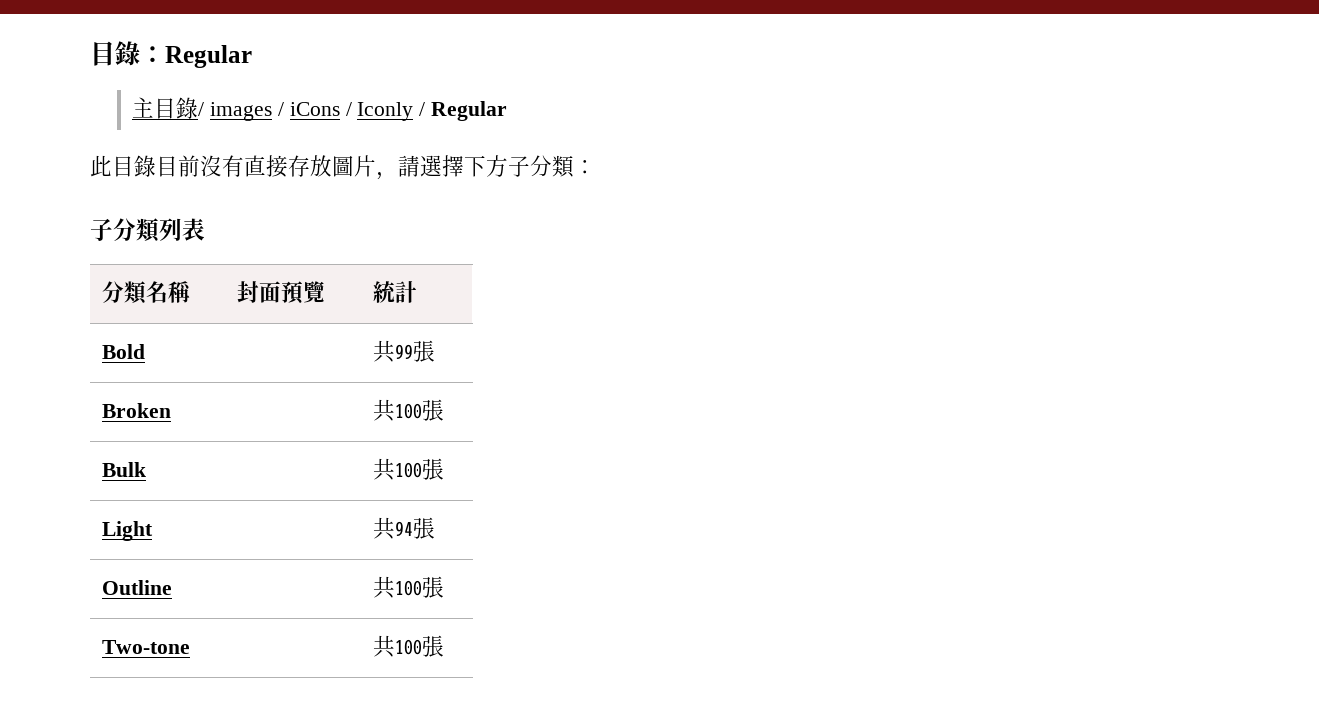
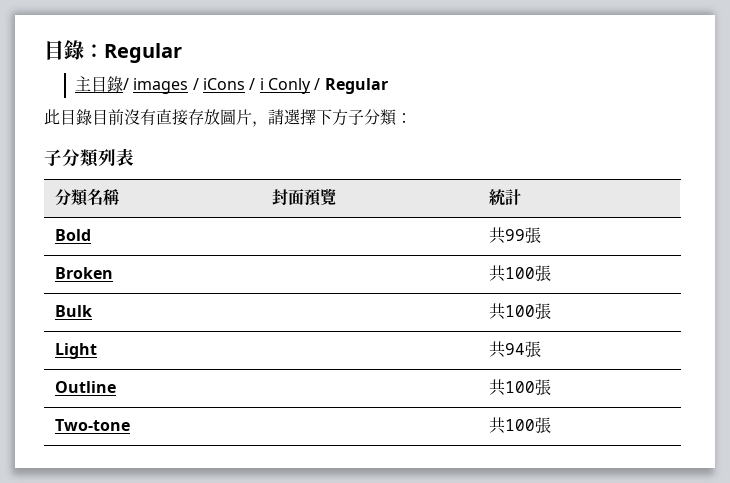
[357,102,414,121] Iconly -> [259,78,311,94] i Conly

